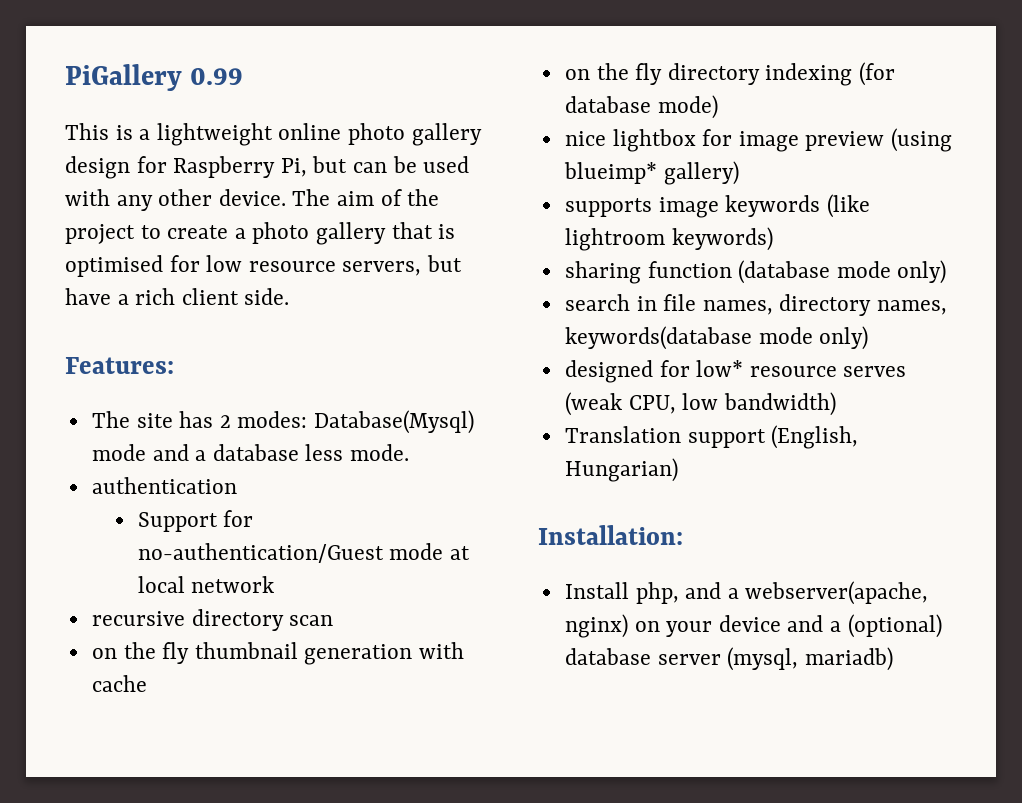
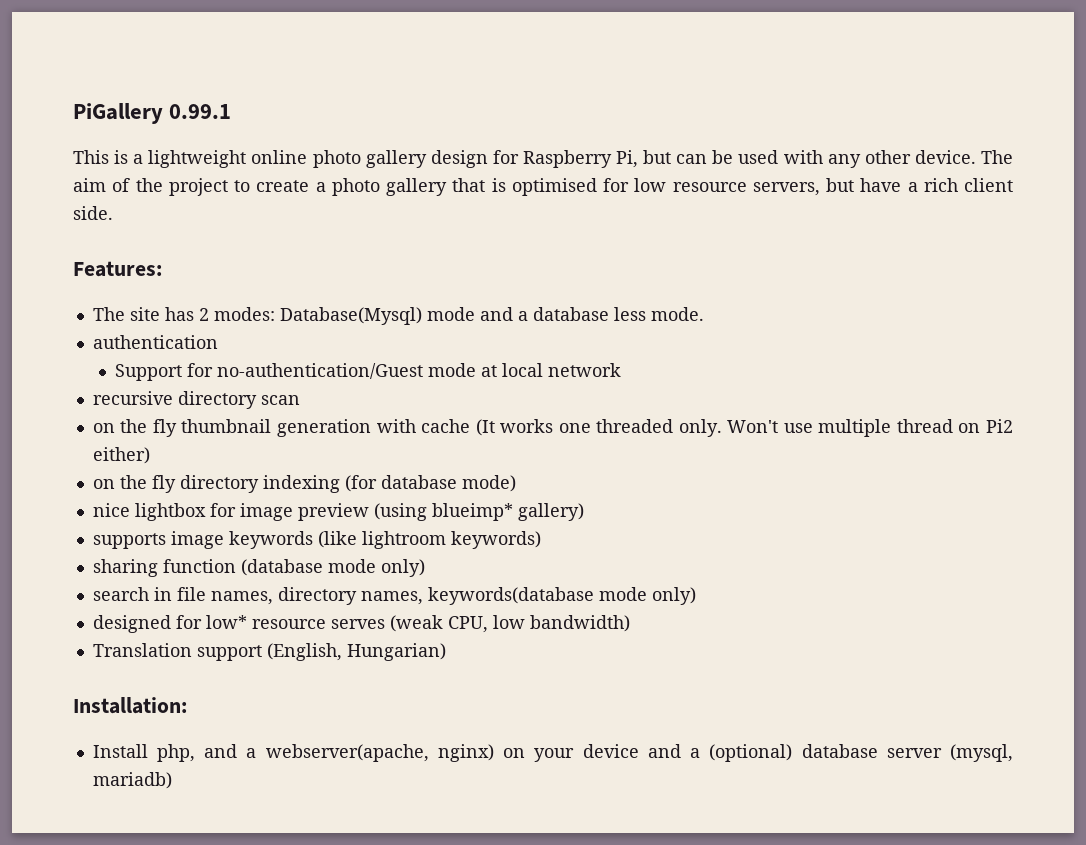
[190,68,244,85] 0.99 -> [169,104,232,119] 0.99.1
(147, 683) none -> [475,419,1013,437] [92,447,150,464] (It works one threaded only. Won't use multiple thread on Pi2 either)

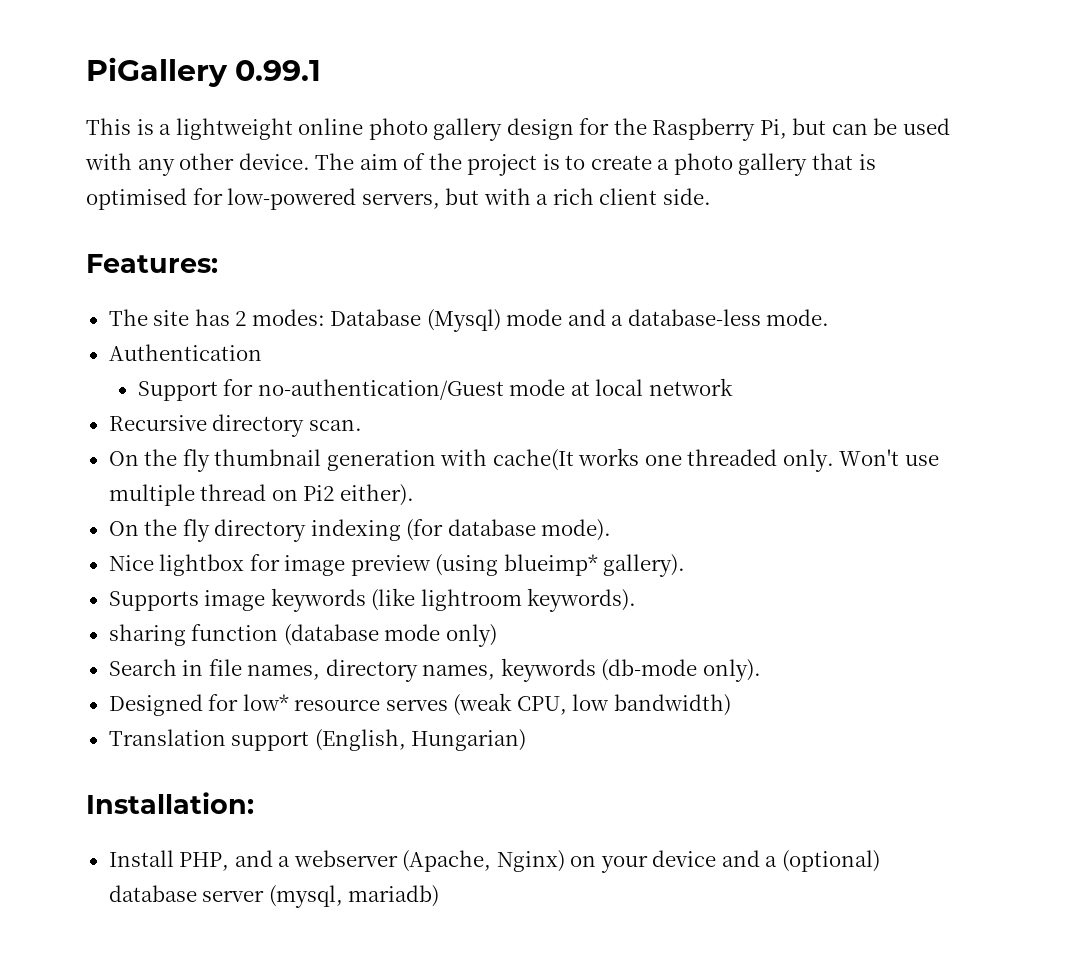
(519, 157) none -> [613,118,647,135] the
(228, 187) none -> [542,154,560,170] is
[634,178,747,192] low resource -> [227,188,357,210] low-powered
[860,178,902,192] have -> [483,188,531,205] with
[279,307,422,325] Database(Mysql) -> [330,309,501,332] Database (Mysql)
[532,307,646,321] database less -> [627,309,761,326] database-less
[92,335,218,349] authentication -> [108,344,262,361] Authentication
[92,391,300,409] [92,423,115,433] recursive directory scan // on -> [108,414,362,437] [108,451,139,466] Recursive directory scan. // On
[421,419,495,436] cache (It -> [492,449,574,471] cache(It
[92,447,150,464] [92,479,115,489] either) // on -> [339,484,414,506] [108,521,139,536] either). // On
[461,475,516,492] [92,503,130,517] mode) // nice -> [541,519,612,541] [108,555,154,571] mode). // Nice
[517,503,584,521] [92,533,166,549] gallery) // supports -> [603,554,686,577] [108,591,199,611] gallery). // Supports
[450,531,541,549] keywords) -> [527,588,637,612] keywords).
[92,587,149,601] search -> [108,659,177,676] Search
[427,587,696,605] [92,615,171,633] keywords(database mode only) // designed -> [500,658,761,682] [108,694,203,716] keywords (db-mode only). // Designed
[157,744,494,762] php, and a webserver(apache, nginx) -> [179,850,565,872] PHP, and a webserver (Apache, Nginx)

